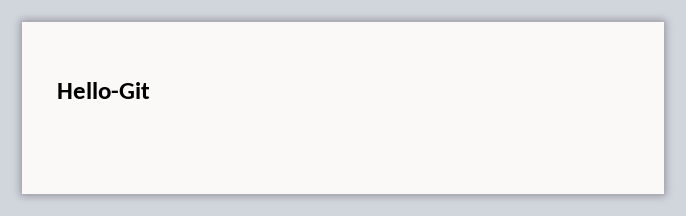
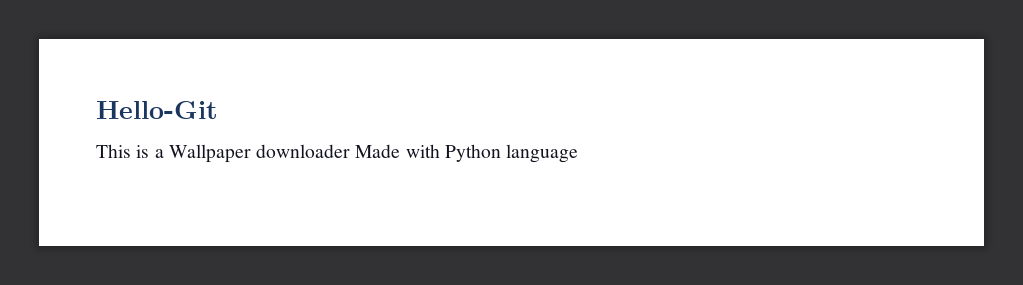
(150, 90) none -> [96,144,579,163] // This is a Wallpaper downloader Made with Python language

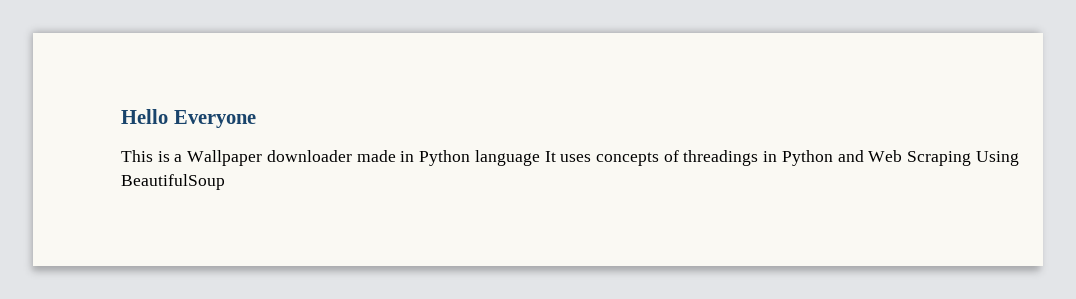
[96,101,218,119] Hello-Git -> [121,109,256,128] Hello Everyone
[355,144,579,163] Made with Python language -> [356,150,1019,166] [121,174,225,190] made in Python language It uses concepts of threadings in Python and Web Scraping Using BeautifulSoup

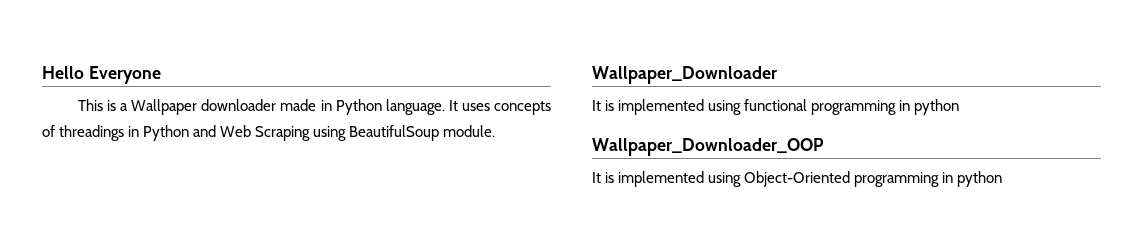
[474,150,540,166] language -> [385,99,445,115] language.
[975,151,1019,166] [121,174,225,190] Using BeautifulSoup -> [313,125,496,141] [592,66,777,84] [592,99,960,115] [592,138,824,156] [592,171,1003,187] using BeautifulSoup module. // Wallpaper_Downloader // It is implemented using functional programming in python // Wallpaper_Downloader_OOP // It is implemented using Object-Oriented programming in python

